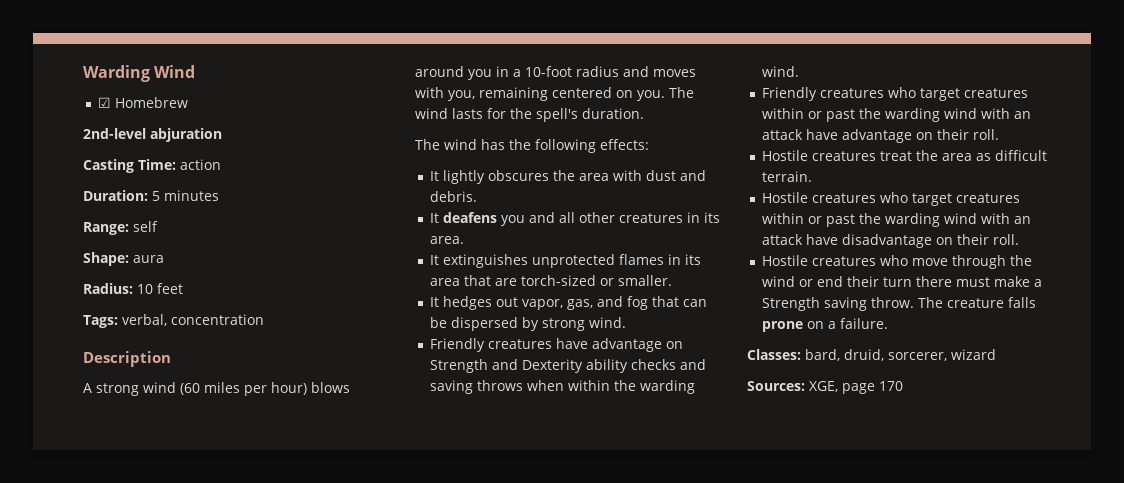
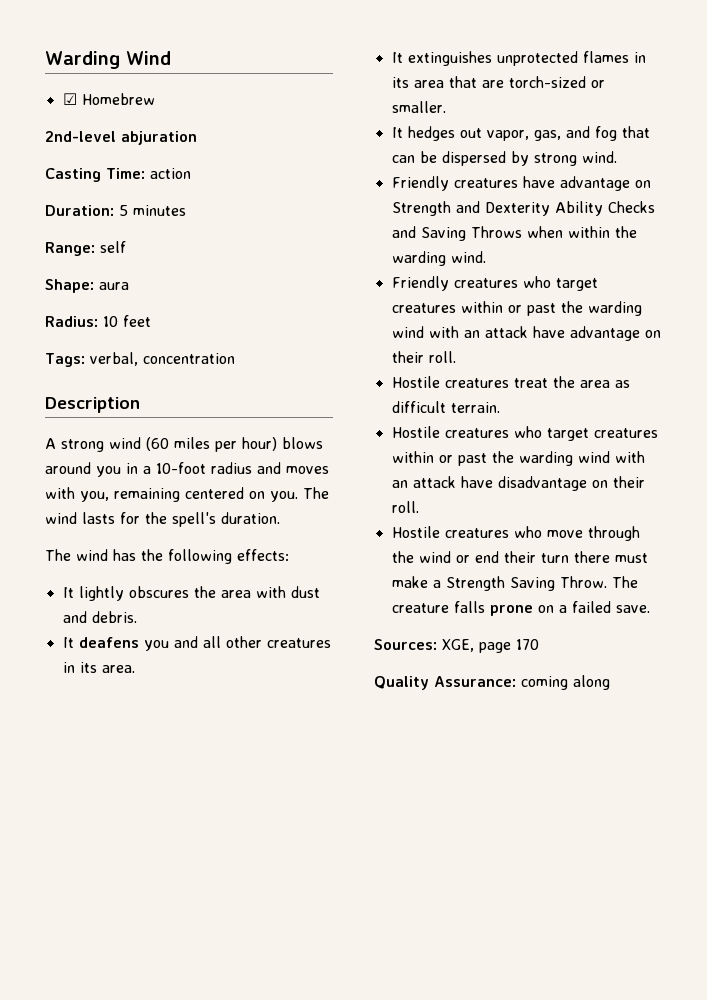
[585,359,706,373] [429,380,523,394] ability checks and saving throws -> [554,201,655,216] [391,226,522,241] Ability Checks and Saving Throws
[823,297,914,311] saving throw. -> [509,576,607,591] Saving Throw.
[839,318,888,329] [747,349,996,361] failure. // Classes: bard, druid, sorcerer, wizard -> [571,601,650,613] failed save.
(903, 386) none -> [374,675,610,690] // Quality Assurance: coming along

